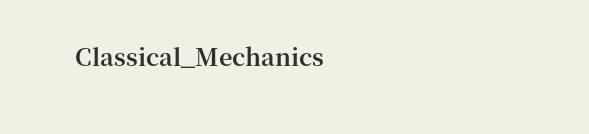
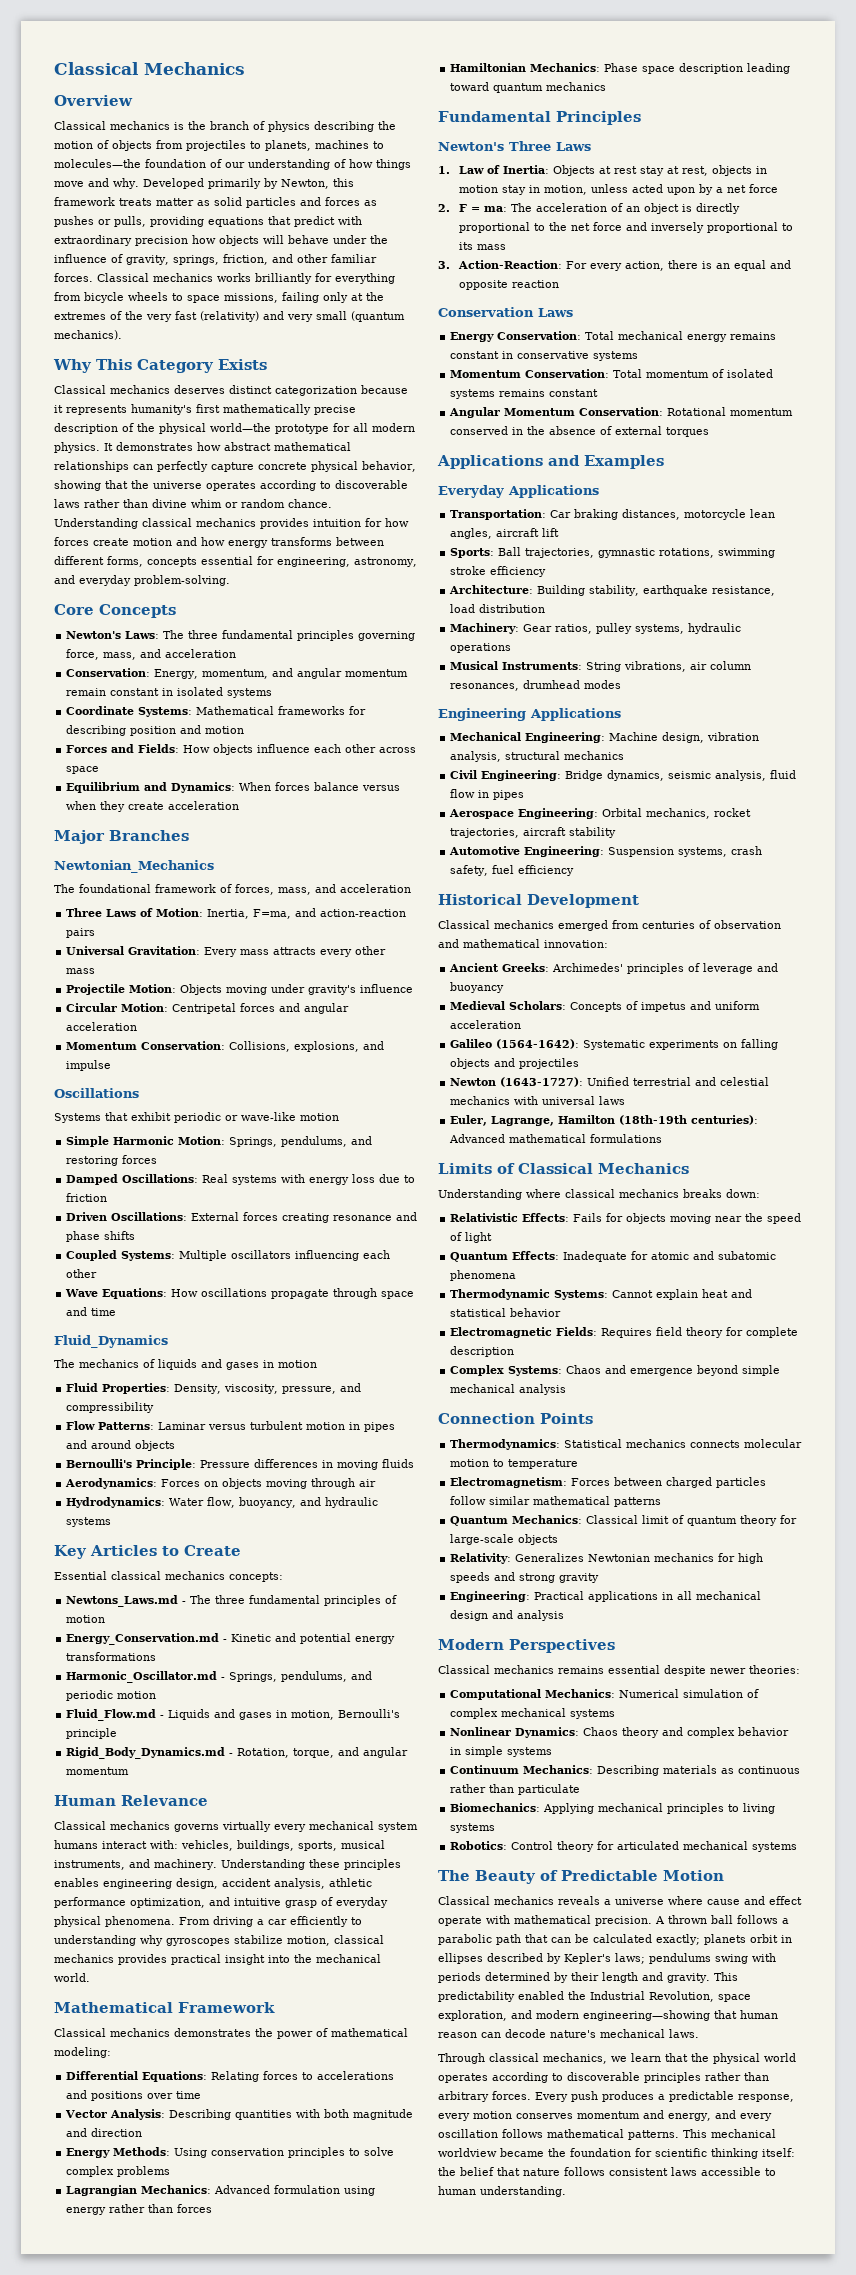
[75,46,324,68] Classical_Mechanics -> [54,62,245,75] [54,95,133,106] [54,121,396,132] [54,140,384,151] [54,159,411,170] [54,178,354,189] [54,197,377,208] [54,216,362,227] [54,235,388,246] [54,254,377,265] [54,273,395,284] [54,292,384,303] [54,311,405,322] [54,330,122,340] [53,359,267,373] [54,385,408,396] [54,404,356,415] [54,423,415,434] [54,442,351,453] [54,461,416,472] [54,480,408,491] [54,499,332,508] [54,518,409,529] [54,537,384,548] [54,556,417,567] [54,575,230,586] [54,604,176,618] [66,630,416,641] [66,649,237,660] [66,668,409,679] [66,687,273,698] [66,706,367,717] [66,725,245,736] [66,744,417,755] [66,766,100,774] [66,782,401,793] [66,801,240,812] [54,830,189,844] [54,860,214,873] [54,884,411,895] [66,908,407,919] [66,928,96,938] [66,946,387,957] [66,968,96,974] [66,984,414,995] [66,1003,350,1014] [66,1022,138,1031] [66,1041,385,1052] [66,1060,112,1071] [54,1088,139,1098] [54,1112,339,1123] [66,1136,373,1147] [66,1155,158,1166] [66,1174,416,1185] [66,1193,108,1202] [66,1212,418,1223] [66,1231,136,1242] [66,1250,391,1261] [66,1269,98,1278] [65,1288,415,1299] [66,1307,117,1316] [54,1335,168,1348] [54,1359,317,1370] [66,1383,362,1394] [66,1402,155,1413] [66,1421,396,1432] [66,1440,176,1451] [66,1459,415,1470] [65,1478,377,1489] [66,1497,379,1508] [66,1517,112,1527] [54,1545,241,1559] [54,1571,283,1582] [66,1595,398,1607] [66,1615,106,1623] [66,1633,396,1645] [66,1652,157,1661] [66,1671,373,1683] [66,1690,157,1701] [66,1709,401,1721] [66,1728,118,1739] [66,1747,409,1759] [66,1767,130,1775] [54,1795,208,1806] [54,1821,418,1832] [54,1840,385,1851] [54,1859,401,1870] [54,1878,372,1889] [54,1897,388,1908] [54,1916,362,1927] [54,1935,384,1946] [54,1954,381,1965] [54,1973,90,1982] [54,2002,275,2013] [54,2028,408,2039] [54,2047,111,2058] [66,2071,395,2082] [66,2090,202,2101] [65,2109,414,2120] [66,2128,143,2137] [66,2147,395,2158] [66,2166,171,2177] [66,2185,376,2196] [66,2204,213,2215] [450,63,791,74] [450,82,607,93] [438,111,641,125] [438,141,591,151] [438,165,768,176] [459,184,779,195] [438,203,741,214] [459,222,794,233] [459,242,507,250] [438,260,792,271] [459,280,560,290] [438,307,573,317] [450,331,777,342] [450,351,639,361] [450,369,774,378] [450,389,599,399] [449,407,794,418] [450,426,710,437] [437,455,664,469] [438,485,599,498] [450,509,776,520] [450,528,560,539] [450,547,776,558] [450,566,547,577] [449,585,776,596] [450,604,546,613] [450,623,742,634] [450,643,512,653] [450,661,752,672] [450,680,622,691] [438,708,621,721] [450,732,760,743] [450,751,625,762] [450,770,797,781] [450,789,525,800] [449,808,752,819] [450,827,617,838] [449,846,763,857] [450,865,575,876] [438,894,639,908] [438,920,781,931] [438,939,608,948] [449,963,779,974] [450,982,505,993] [450,1001,761,1012] [450,1020,522,1029] [450,1039,779,1050] [450,1058,580,1069] [450,1077,770,1087] [450,1096,626,1105] [450,1115,759,1126] [449,1134,663,1143] [438,1163,689,1174] [438,1189,760,1200] [450,1213,802,1224] [450,1232,493,1243] [450,1251,777,1262] [450,1270,517,1281] [450,1289,753,1300] [450,1308,562,1317] [450,1327,799,1338] [450,1346,515,1357] [450,1365,781,1376] [450,1384,567,1395] [438,1413,593,1424] [450,1439,803,1450] [450,1459,579,1469] [450,1477,767,1488] [450,1496,662,1507] [450,1515,798,1526] [450,1534,559,1545] [450,1553,764,1564] [450,1572,600,1583] [450,1591,762,1602] [450,1610,565,1621] [438,1639,615,1653] [438,1665,800,1676] [450,1689,760,1700] [450,1708,616,1719] [450,1727,790,1738] [450,1746,553,1757] [450,1765,801,1776] [450,1784,581,1795] [450,1803,776,1814] [450,1823,496,1833] [450,1841,798,1852] [438,1870,724,1884] [438,1896,802,1905] [438,1915,789,1926] [438,1934,792,1945] [438,1953,776,1964] [438,1972,738,1983] [438,1991,751,2002] [438,2010,778,2021] [438,2029,699,2038] [438,2053,796,2064] [438,2072,769,2083] [438,2091,794,2102] [438,2110,772,2121] [438,2129,776,2140] [438,2148,795,2159] [438,2167,776,2176] [438,2186,566,2197] Classical Mechanics // Overview // Classical mechanics is the branch of physics describing the motion of objects from projectiles to planets, machines to molecules—the foundation of our understanding of how things move and why. Developed primarily by Newton, this framework treats matter as solid particles and forces as pushes or pulls, providing equations that predict with extraordinary precision how objects will behave under the influence of gravity, springs, friction, and other familiar forces. Classical mechanics works brilliantly for everything from bicycle wheels to space missions, failing only at the extremes of the very fast (relativity) and very small (quantum mechanics). // Why This Category Exists // Classical mechanics deserves distinct categorization because it represents humanity's first mathematically precise description of the physical world—the prototype for all modern physics. It demonstrates how abstract mathematical relationships can perfectly capture concrete physical behavior, showing that the universe operates according to discoverable laws rather than divine whim or random chance. Understanding classical mechanics provides intuition for how forces create motion and how energy transforms between different forms, concepts essential for engineering, astronomy, and everyday problem-solving. // Core Concepts // Newton's Laws: The three fundamental principles governing force, mass, and acceleration // Conservation: Energy, momentum, and angular momentum remain constant in isolated systems // Coordinate Systems: Mathematical frameworks for describing position and motion // Forces and Fields: How objects influence each other across space // Equilibrium and Dynamics: When forces balance versus when they create acceleration // Major Branches // Newtonian_Mechanics // The foundational framework of forces, mass, and acceleration // Three Laws of Motion: Inertia, F=ma, and action-reaction pairs // Universal Gravitation: Every mass attracts every other mass // Projectile Motion: Objects moving under gravity's influence // Circular Motion: Centripetal forces and angular acceleration // Momentum Conservation: Collisions, explosions, and impulse // Oscillations // Systems that exhibit periodic or wave-like motion // Simple Harmonic Motion: Springs, pendulums, and restoring forces // Damped Oscillations: Real systems with energy loss due to friction // Driven Oscillations: External forces creating resonance and phase shifts // Coupled Systems: Multiple oscillators influencing each other // Wave Equations: How oscillations propagate through space and time // Fluid_Dynamics // The mechanics of liquids and gases in motion // Fluid Properties: Density, viscosity, pressure, and compressibility // Flow Patterns: Laminar versus turbulent motion in pipes and around objects // Bernoulli's Principle: Pressure differences in moving fluids // Aerodynamics: Forces on objects moving through air // Hydrodynamics: Water flow, buoyancy, and hydraulic systems // Key Articles to Create // Essential classical mechanics concepts: // Newtons_Laws.md - The three fundamental principles of motion // Energy_Conservation.md - Kinetic and potential energy transformations // Harmonic_Oscillator.md - Springs, pendulums, and periodic motion // Fluid_Flow.md - Liquids and gases in motion, Bernoulli's principle // Rigid_Body_Dynamics.md - Rotation, torque, and angular momentum // Human Relevance // Classical mechanics governs virtually every mechanical system humans interact with: vehicles, buildings, sports, musical instruments, and machinery. Understanding these principles enables engineering design, accident analysis, athletic performance optimization, and intuitive grasp of everyday physical phenomena. From driving a car efficiently to understanding why gyroscopes stabilize motion, classical mechanics provides practical insight into the mechanical world. // Mathematical Framework // Classical mechanics demonstrates the power of mathematical modeling: // Differential Equations: Relating forces to accelerations and positions over time // Vector Analysis: Describing quantities with both magnitude and direction // Energy Methods: Using conservation principles to solve complex problems // Lagrangian Mechanics: Advanced formulation using energy rather than forces // Hamiltonian Mechanics: Phase space description leading toward quantum mechanics // Fundamental Principles // Newton's Three Laws // 1. Law of Inertia: Objects at rest stay at rest, objects in motion stay in motion, unless acted upon by a net force // 2. F = ma: The acceleration of an object is directly proportional to the net force and inversely proportional to its mass // 3. Action-Reaction: For every action, there is an equal and opposite reaction // Conservation Laws // Energy Conservation: Total mechanical energy remains constant in conservative systems // Momentum Conservation: Total momentum of isolated systems remains constant // Angular Momentum Conservation: Rotational momentum conserved in the absence of external torques // Applications and Examples // Everyday Applications // Transportation: Car braking distances, motorcycle lean angles, aircraft lift // Sports: Ball trajectories, gymnastic rotations, swimming stroke efficiency // Architecture: Building stability, earthquake resistance, load distribution // Machinery: Gear ratios, pulley systems, hydraulic operations // Musical Instruments: String vibrations, air column resonances, drumhead modes // Engineering Applications // Mechanical Engineering: Machine design, vibration analysis, structural mechanics // Civil Engineering: Bridge dynamics, seismic analysis, fluid flow in pipes // Aerospace Engineering: Orbital mechanics, rocket trajectories, aircraft stability // Automotive Engineering: Suspension systems, crash safety, fuel efficiency // Historical Development // Classical mechanics emerged from centuries of observation and mathematical innovation: // Ancient Greeks: Archimedes' principles of leverage and buoyancy // Medieval Scholars: Concepts of impetus and uniform acceleration // Galileo (1564-1642): Systematic experiments on falling objects and projectiles // Newton (1643-1727): Unified terrestrial and celestial mechanics with universal laws // Euler, Lagrange, Hamilton (18th-19th centuries): Advanced mathematical formulations // Limits of Classical Mechanics // Understanding where classical mechanics breaks down: // Relativistic Effects: Fails for objects moving near the speed of light // Quantum Effects: Inadequate for atomic and subatomic phenomena // Thermodynamic Systems: Cannot explain heat and statistical behavior // Electromagnetic Fields: Requires field theory for complete description // Complex Systems: Chaos and emergence beyond simple mechanical analysis // Connection Points // Thermodynamics: Statistical mechanics connects molecular motion to temperature // Electromagnetism: Forces between charged particles follow similar mathematical patterns // Quantum Mechanics: Classical limit of quantum theory for large-scale objects // Relativity: Generalizes Newtonian mechanics for high speeds and strong gravity // Engineering: Practical applications in all mechanical design and analysis // Modern Perspectives // Classical mechanics remains essential despite newer theories: // Computational Mechanics: Numerical simulation of complex mechanical systems // Nonlinear Dynamics: Chaos theory and complex behavior in simple systems // Continuum Mechanics: Describing materials as continuous rather than particulate // Biomechanics: Applying mechanical principles to living systems // Robotics: Control theory for articulated mechanical systems // The Beauty of Predictable Motion // Classical mechanics reveals a universe where cause and effect operate with mathematical precision. A thrown ball follows a parabolic path that can be calculated exactly; planets orbit in ellipses described by Kepler's laws; pendulums swing with periods determined by their length and gravity. This predictability enabled the Industrial Revolution, space exploration, and modern engineering—showing that human reason can decode nature's mechanical laws. // Through classical mechanics, we learn that the physical world operates according to discoverable principles rather than arbitrary forces. Every push produces a predictable response, every motion conserves momentum and energy, and every oscillation follows mathematical patterns. This mechanical worldview became the foundation for scientific thinking itself: the belief that nature follows consistent laws accessible to human understanding.

